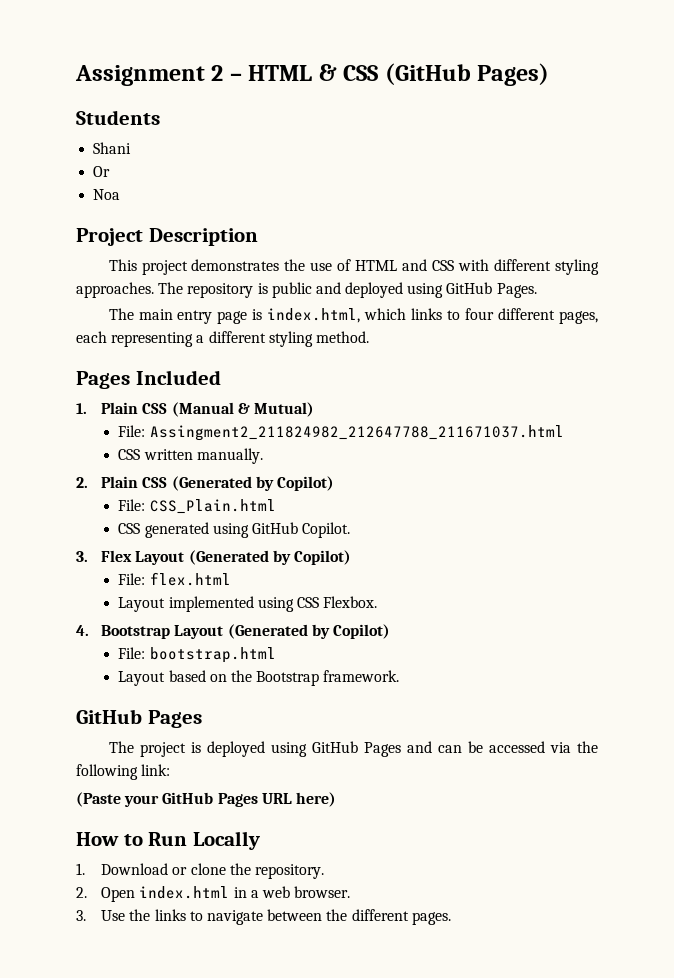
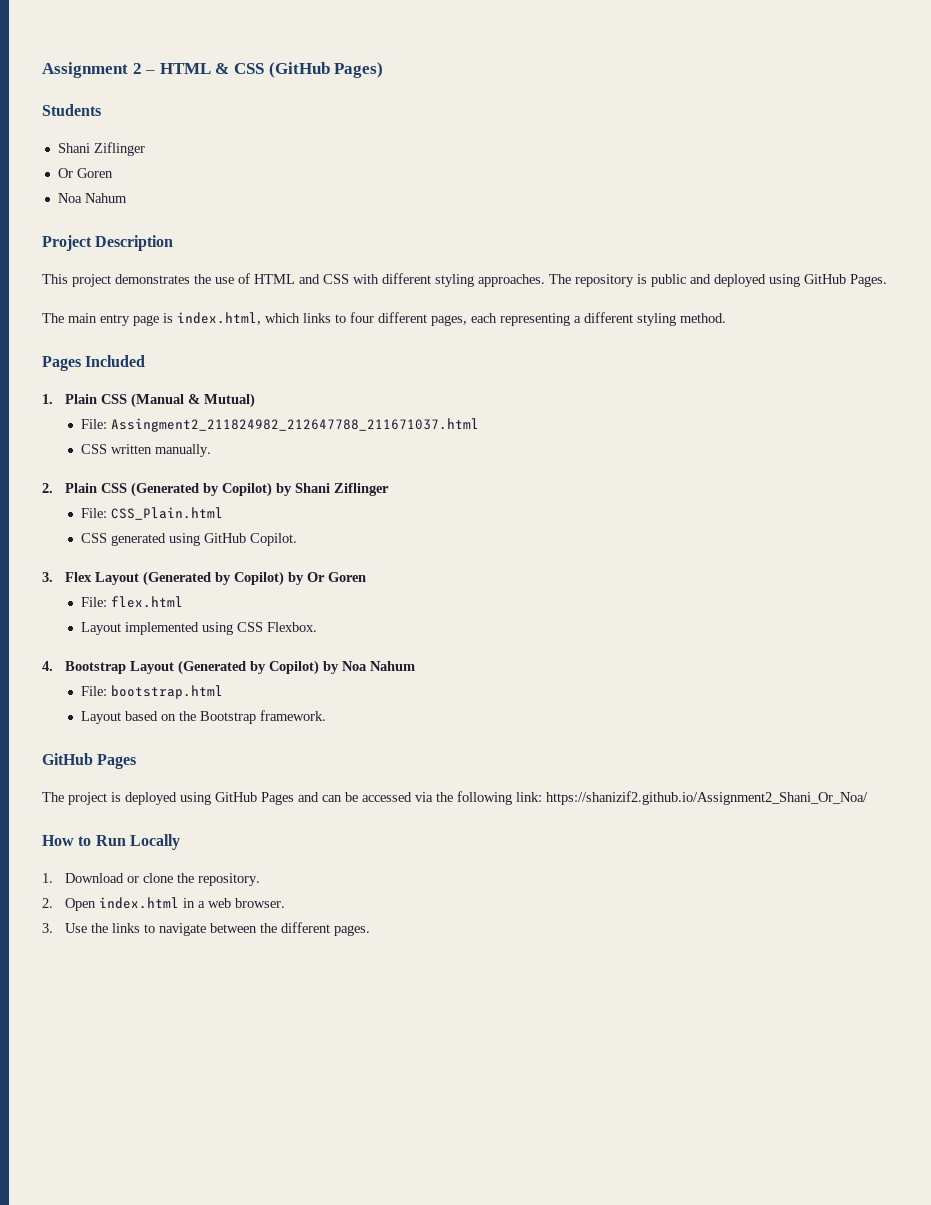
[93,166,111,177] [93,189,121,200] // Or // Noa -> [93,142,145,156] [57,168,113,178] [57,193,127,203] Ziflinger // Or Goren // Noa Nahum
(335, 483) none -> [276,483,390,496] by Shani Ziflinger
(352, 557) none -> [288,572,367,585] by Or Goren
(391, 631) none -> [323,661,416,674] by Noa Nahum
[76,792,336,807] // (Paste your GitHub Pages URL here) -> [546,791,868,805] https://shanizif2.github.io/Assignment2_Shani_Or_Noa/

